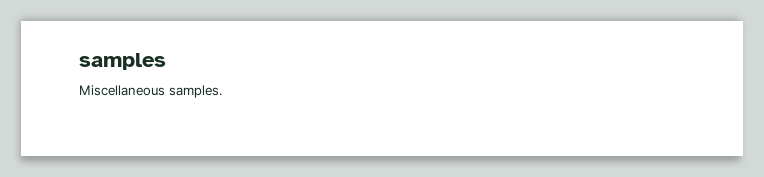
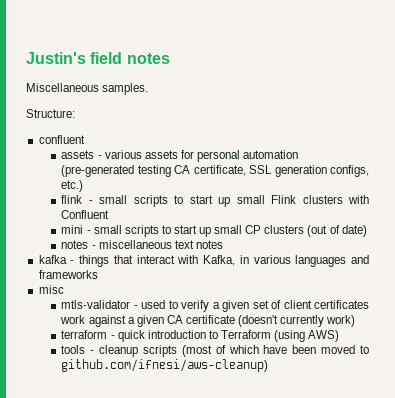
[79,53,166,70] samples -> [26,52,170,64] Justin's field notes
(222, 91) none -> [26,109,75,118] [38,135,85,144] [61,150,299,162] [61,165,369,177] [61,180,84,192] [61,195,369,207] [61,210,110,219] [61,225,367,237] [61,240,223,249] [38,255,370,267] [38,270,98,279] [38,285,64,294] [61,300,369,312] [60,315,356,327] [61,330,340,342] [61,345,369,357] [61,359,269,372] // Structure: // confluent // assets - various assets for personal automation (pre-generated testing CA certificate, SSL generation configs, etc.) // flink - small scripts to start up small Flink clusters with Confluent // mini - small scripts to start up small CP clusters (out of date) // notes - miscellaneous text notes // kafka - things that interact with Kafka, in various languages and frameworks // misc // mtls-validator - used to verify a given set of client certificates work against a given CA certificate (doesn't currently work) // terraform - quick introduction to Terraform (using AWS) // tools - cleanup scripts (most of which have been moved to github.com/ifnesi/aws-cleanup)

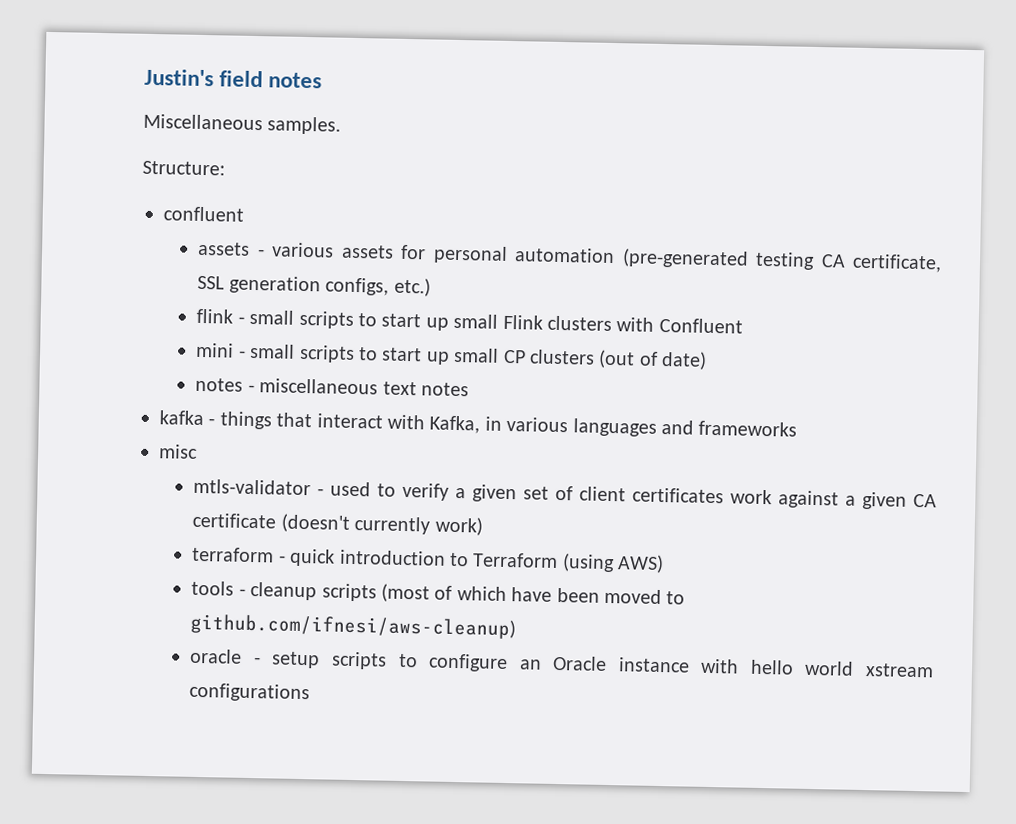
(269, 365) none -> [190,648,934,678] [189,682,311,703] // oracle - setup scripts to configure an Oracle instance with hello world xstream configurations

